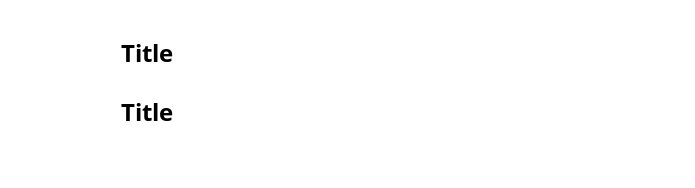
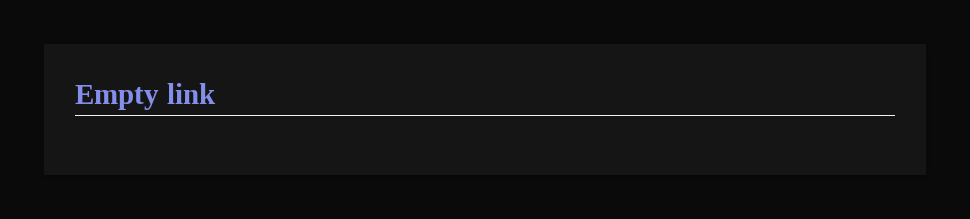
[121,44,173,62] [121,103,173,121] Title // Title -> [75,83,216,110] Empty link

